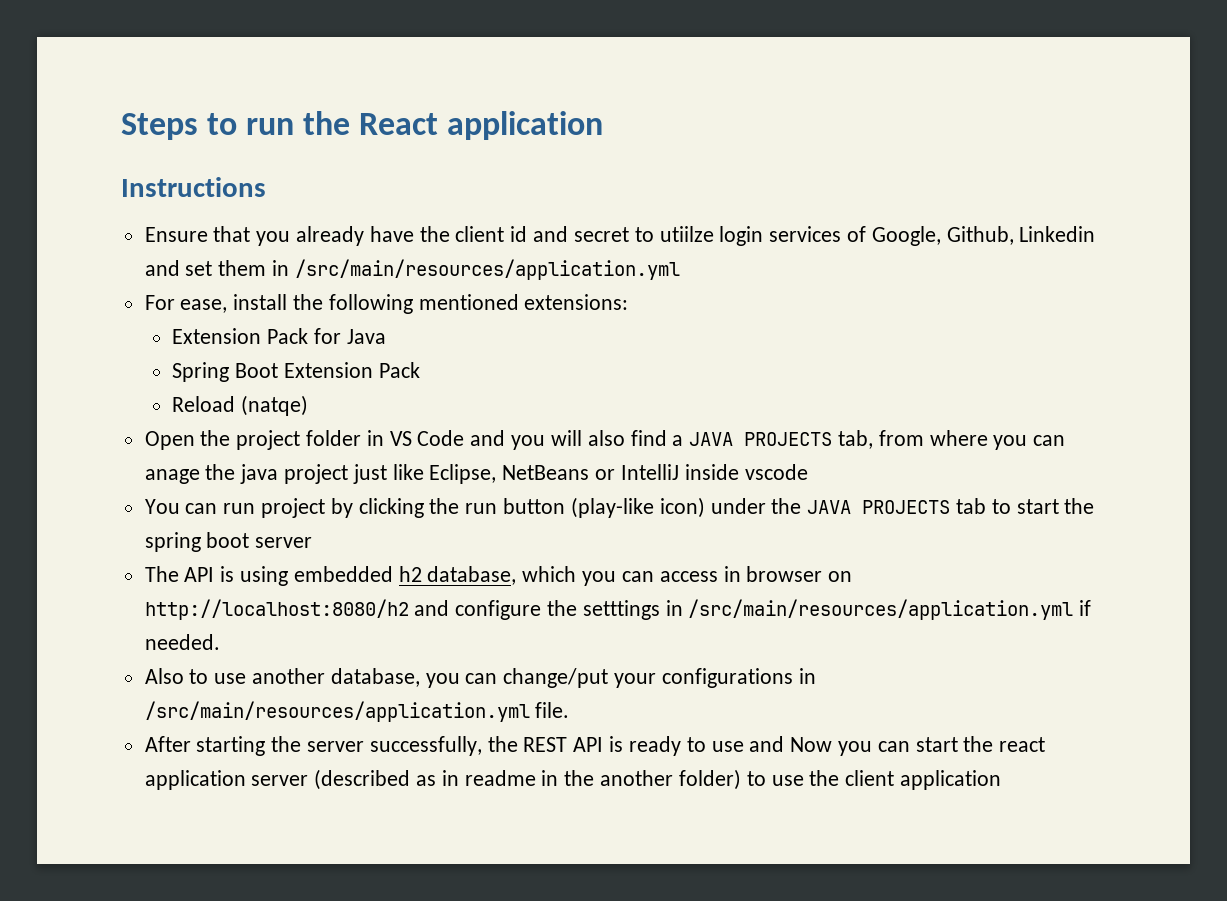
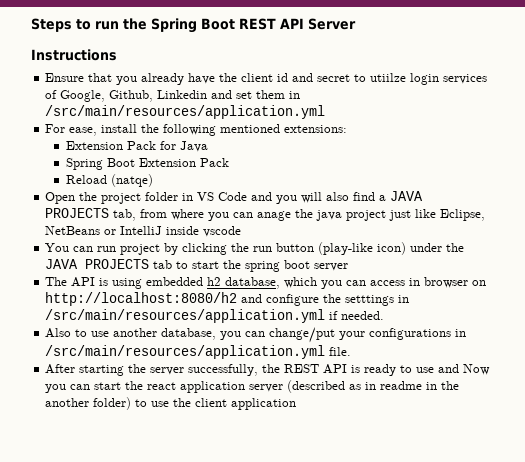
[359,111,604,140] React application -> [151,18,356,33] Spring Boot REST API Server

